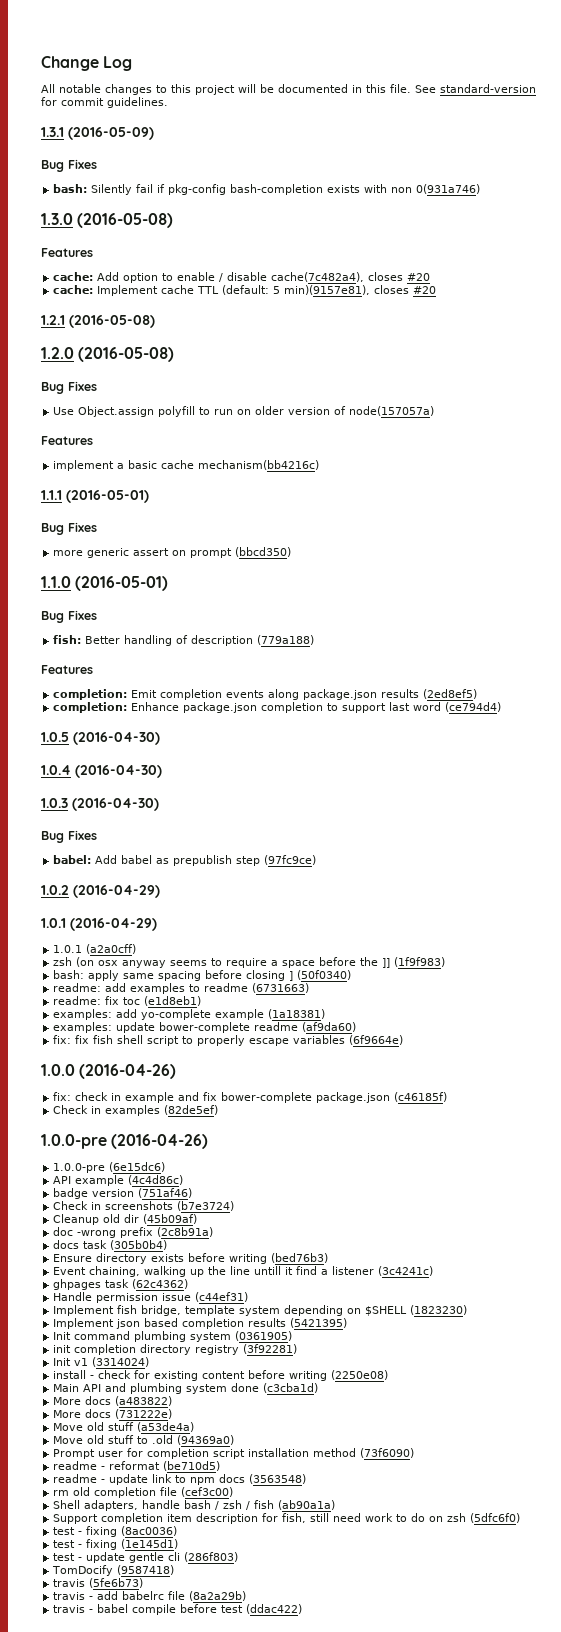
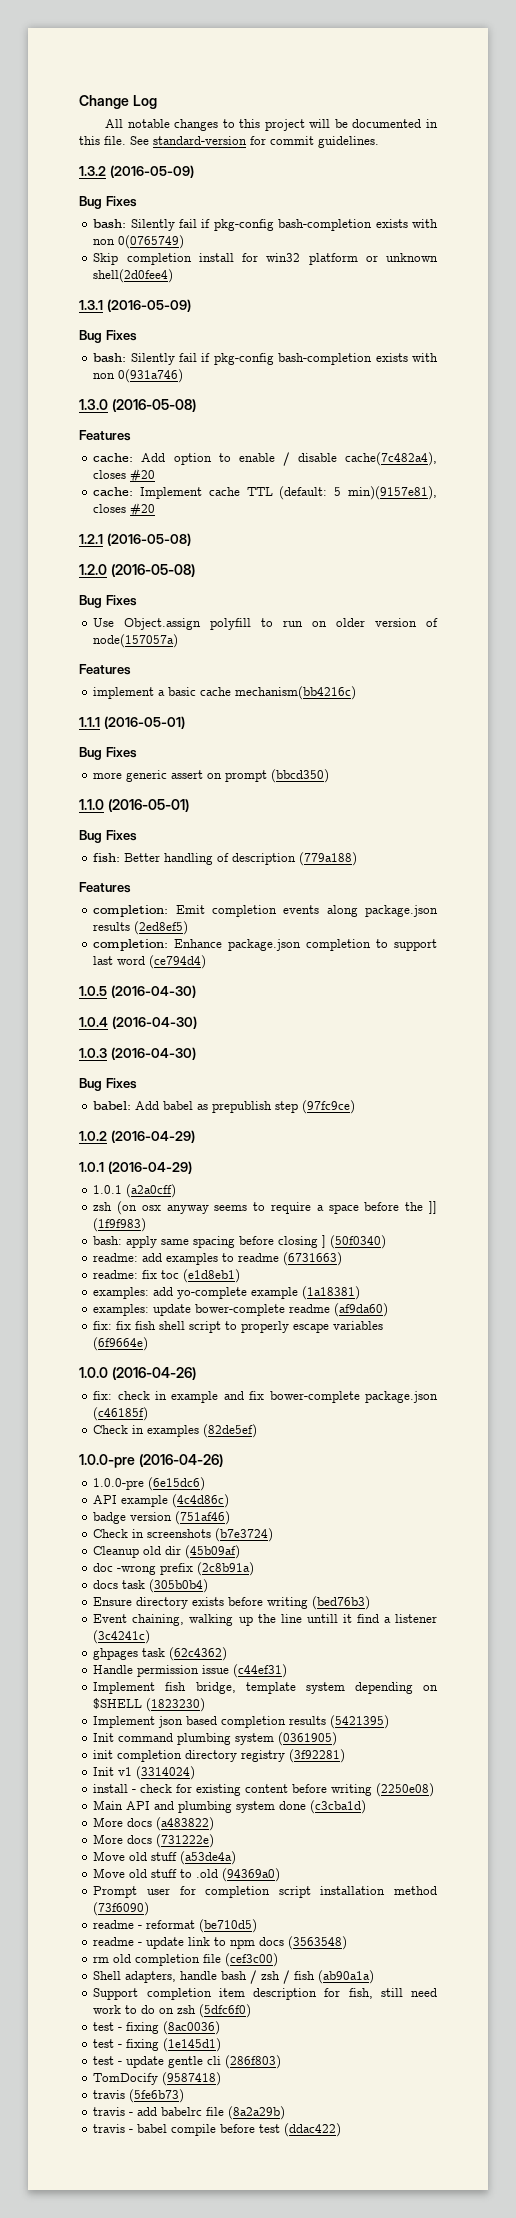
(168, 102) none -> [79,165,194,178] [79,196,137,209] [93,219,438,231] [93,235,185,249] [93,253,438,265] [93,269,174,283] // 1.3.2 (2016-05-09) // Bug Fixes // bash: Silently fail if pkg-config bash-completion exists with non 0(0765749) // Skip completion install for win32 platform or unknown shell(2d0fee4)

